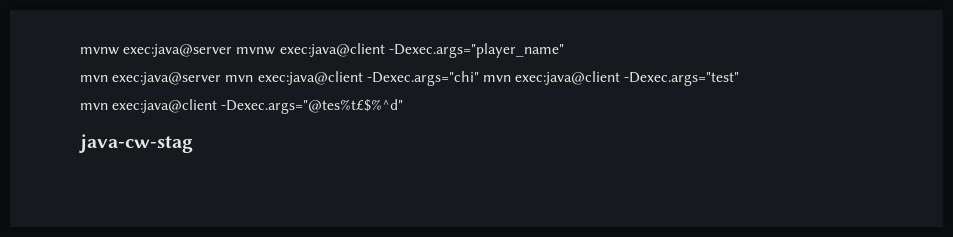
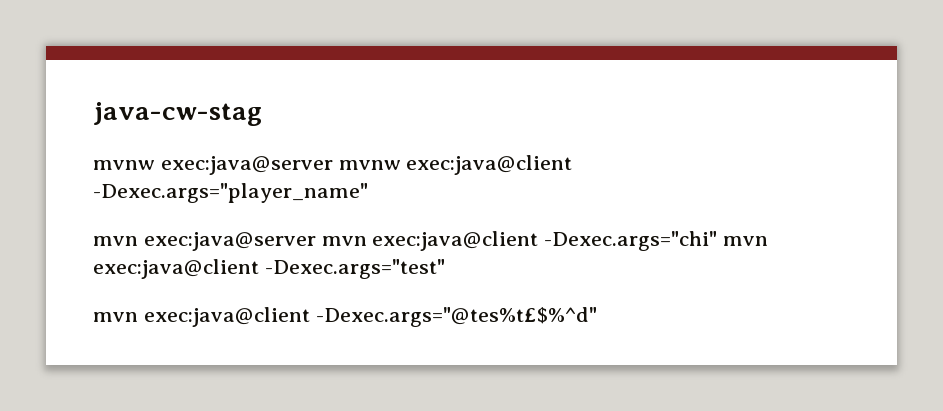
(80, 51) none -> [93,102,262,126] java-cw-stag //
[79,134,193,153] // java-cw-stag -> (597, 317) none

